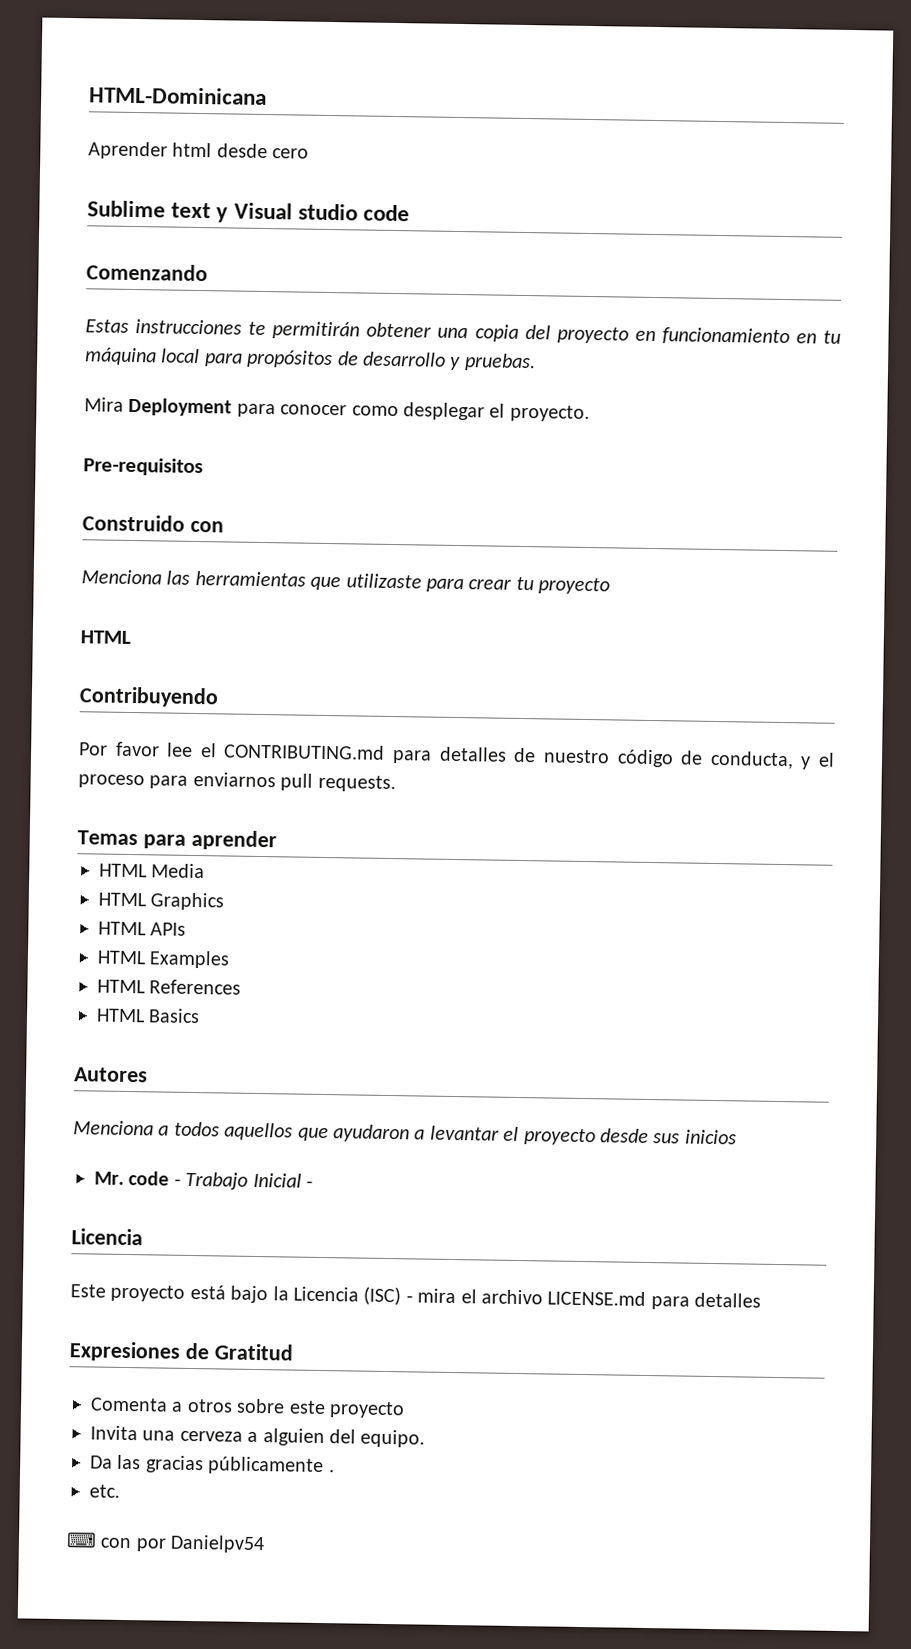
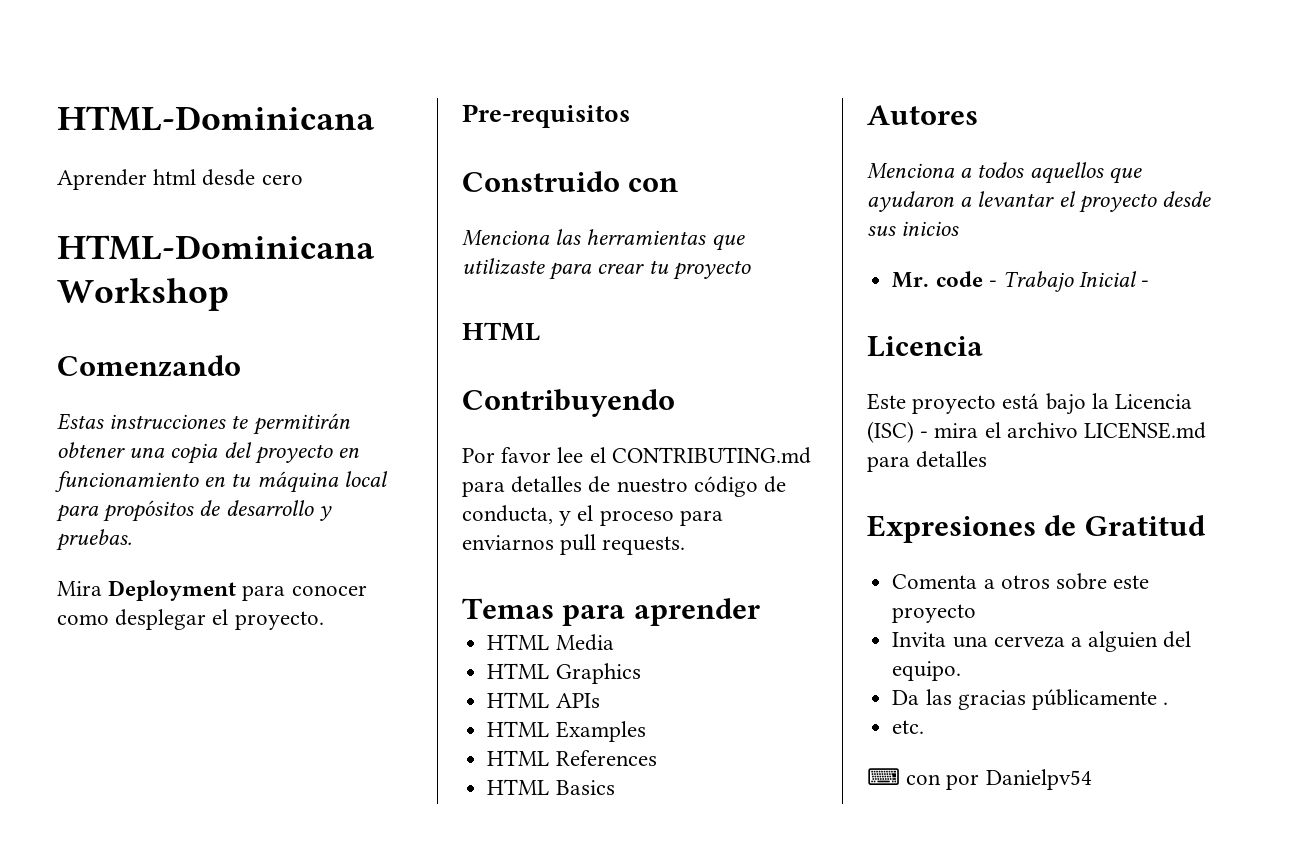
[87,200,411,223] Sublime text y Visual studio code -> [57,235,375,260] [57,278,229,311] HTML-Dominicana Workshop

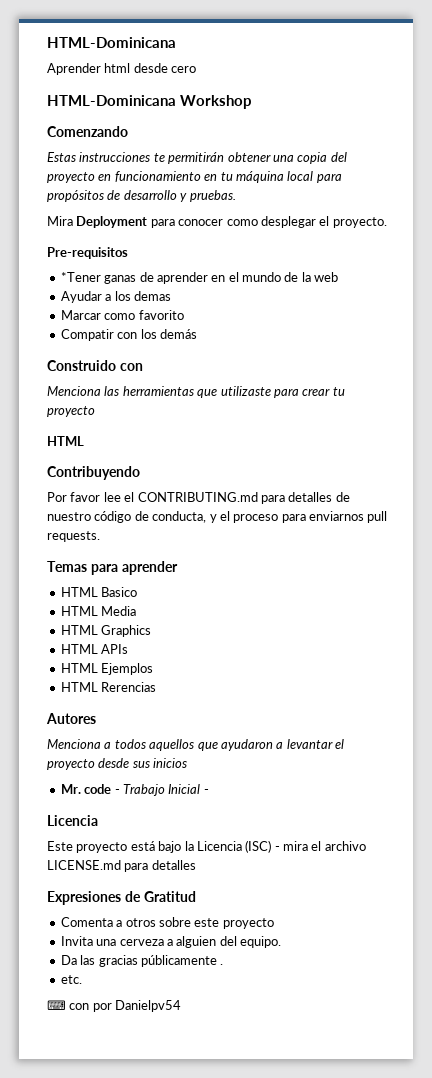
(630, 116) none -> [60,272,339,284] [60,291,171,303] [60,310,184,320] [60,329,197,341] // *Tener ganas de aprender en el mundo de la web // Ayudar a los demas // Marcar como favorito // Compatir con los demás
(760, 612) none -> [60,587,138,597] // HTML Basico
[555,721,646,742] [487,750,657,766] [487,779,615,795] Examples // HTML References // HTML Basics -> [101,663,154,675] [60,682,157,692] Ejemplos // HTML Rerencias

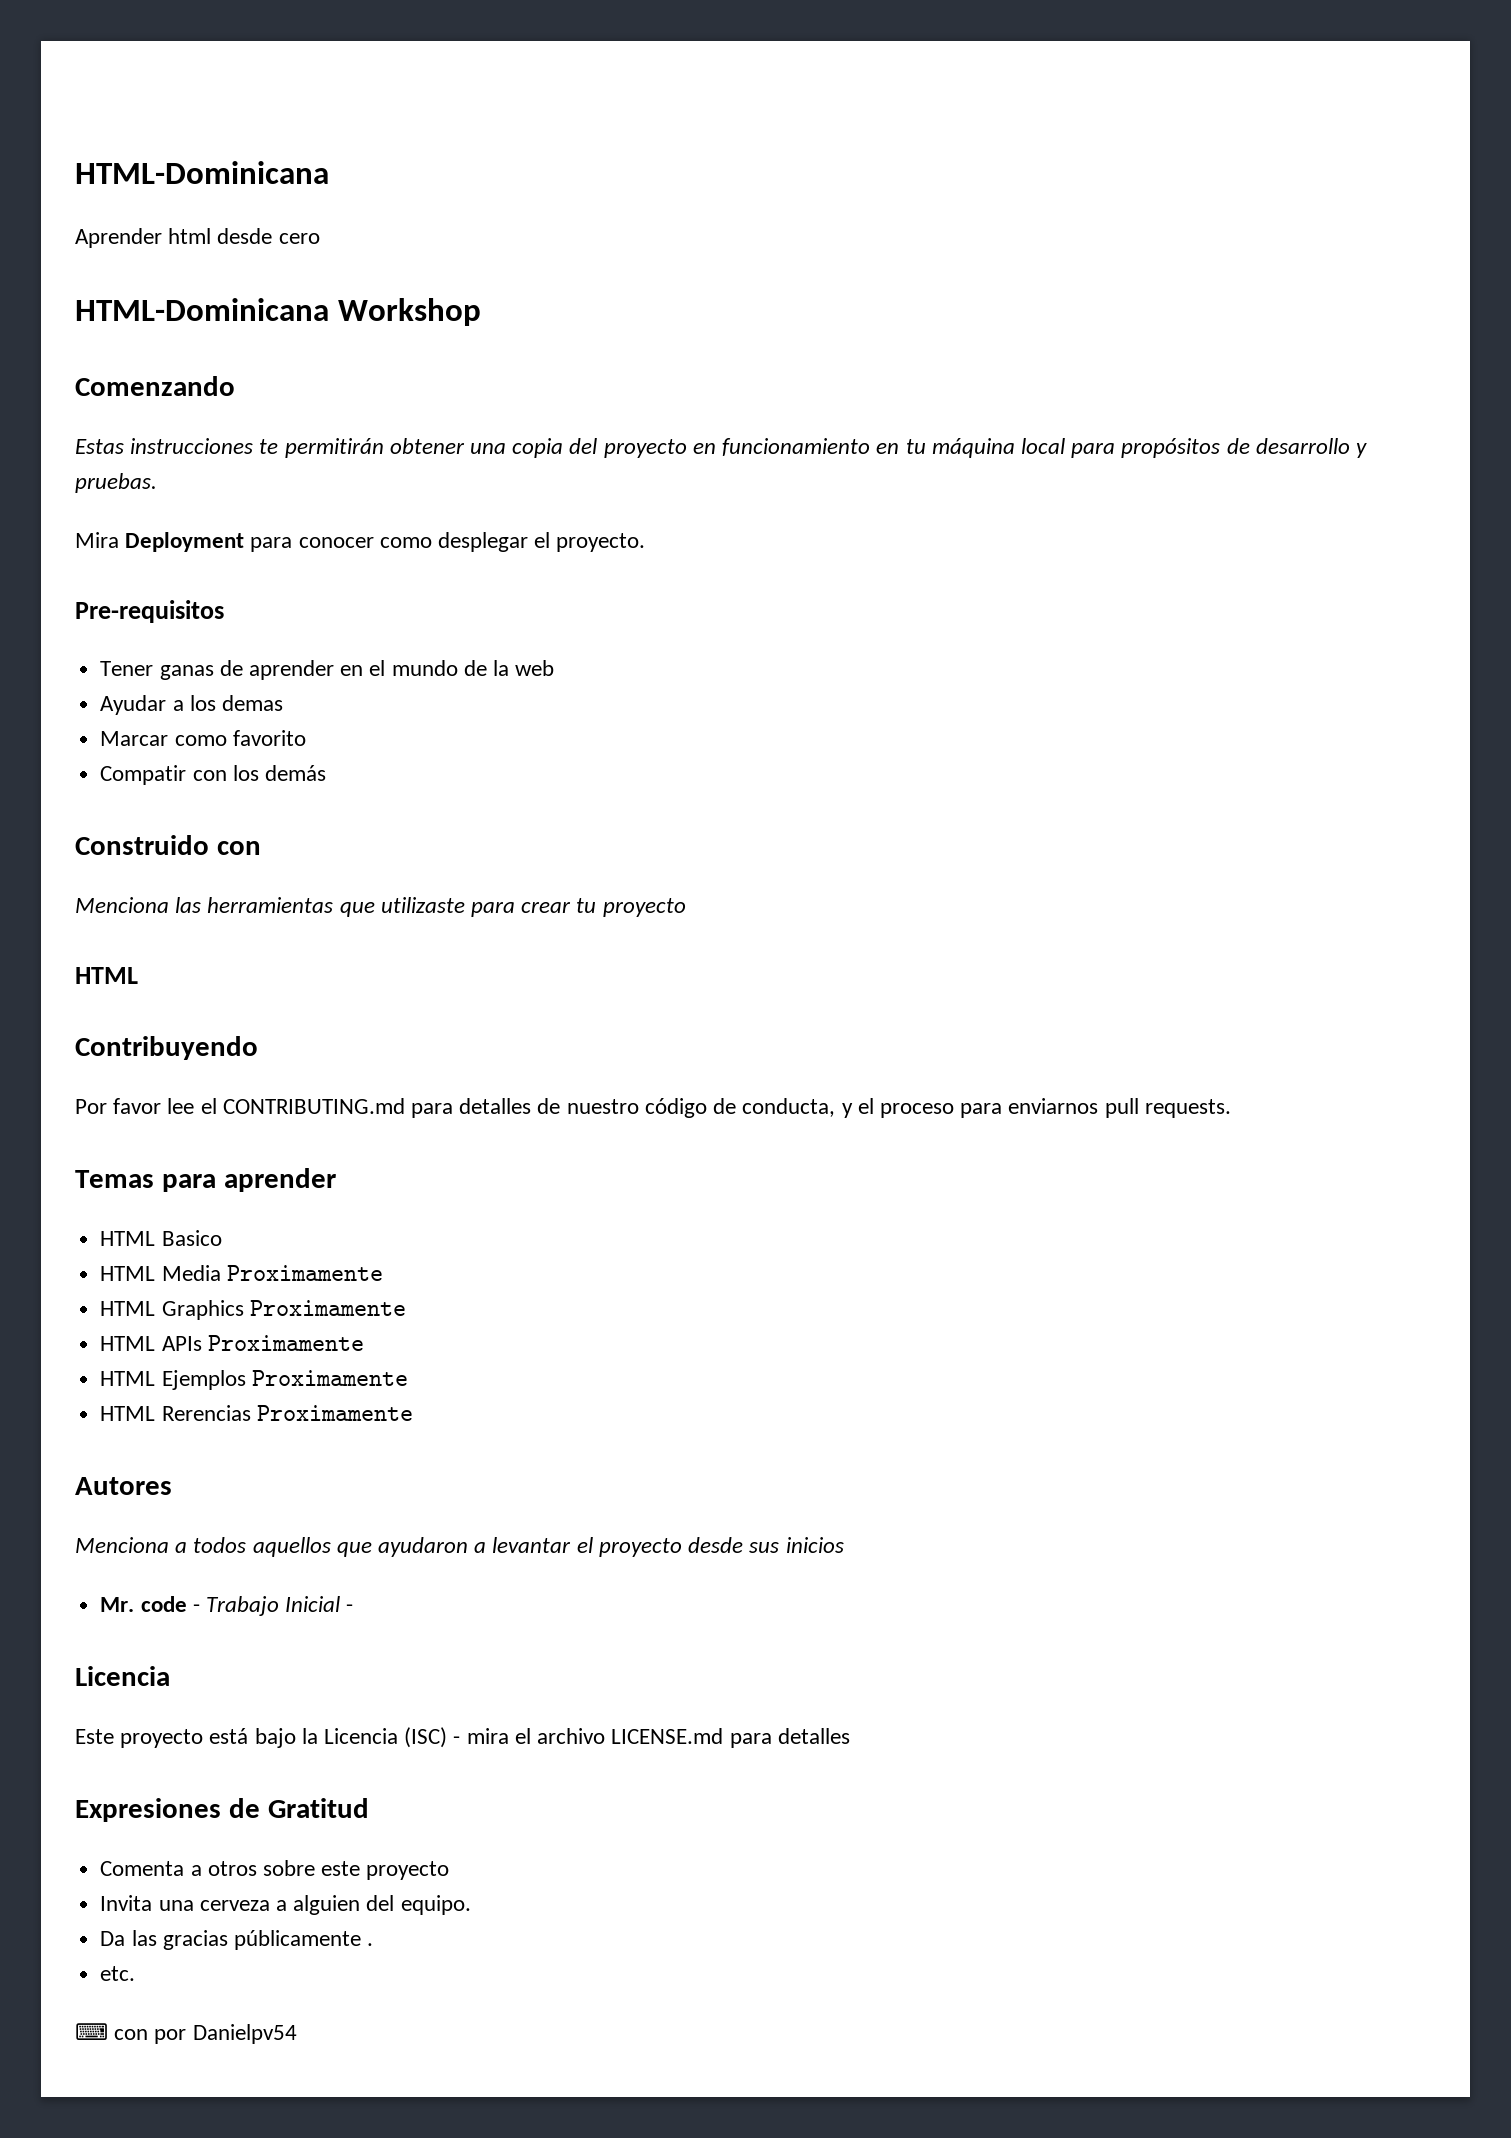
[60,272,101,282] *Tener -> [100,661,154,676] Tener
(137, 611) none -> [226,1265,383,1281] Proximamente
(152, 631) none -> [249,1300,406,1316] Proximamente
(129, 649) none -> [207,1335,364,1351] Proximamente
(154, 669) none -> [251,1370,408,1386] Proximamente
(157, 687) none -> [256,1405,413,1421] Proximamente

